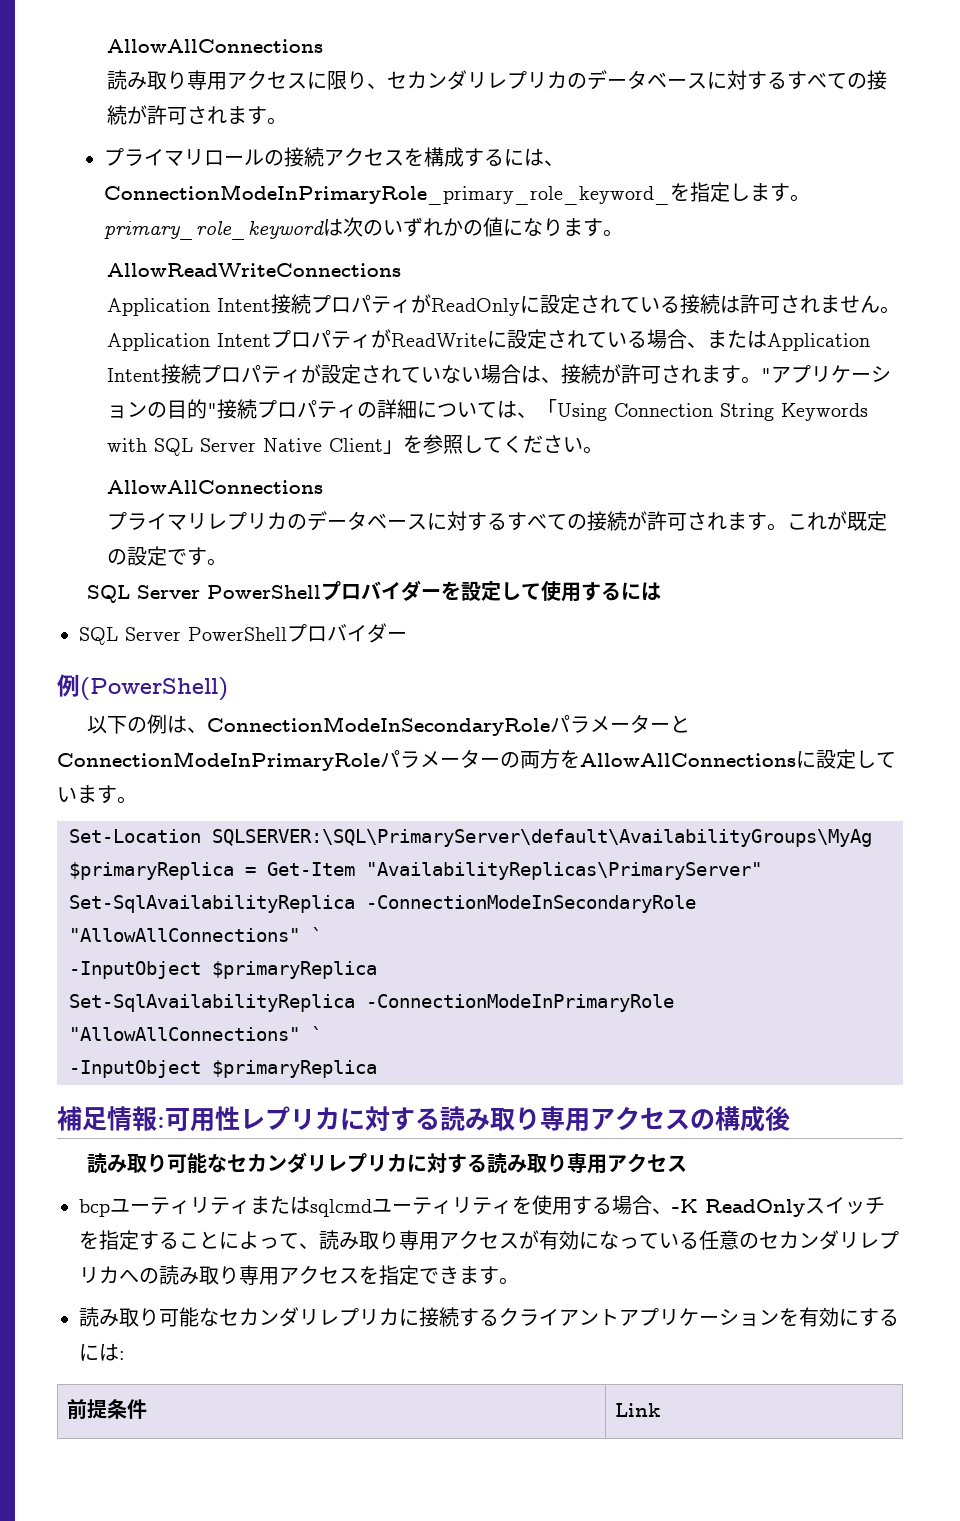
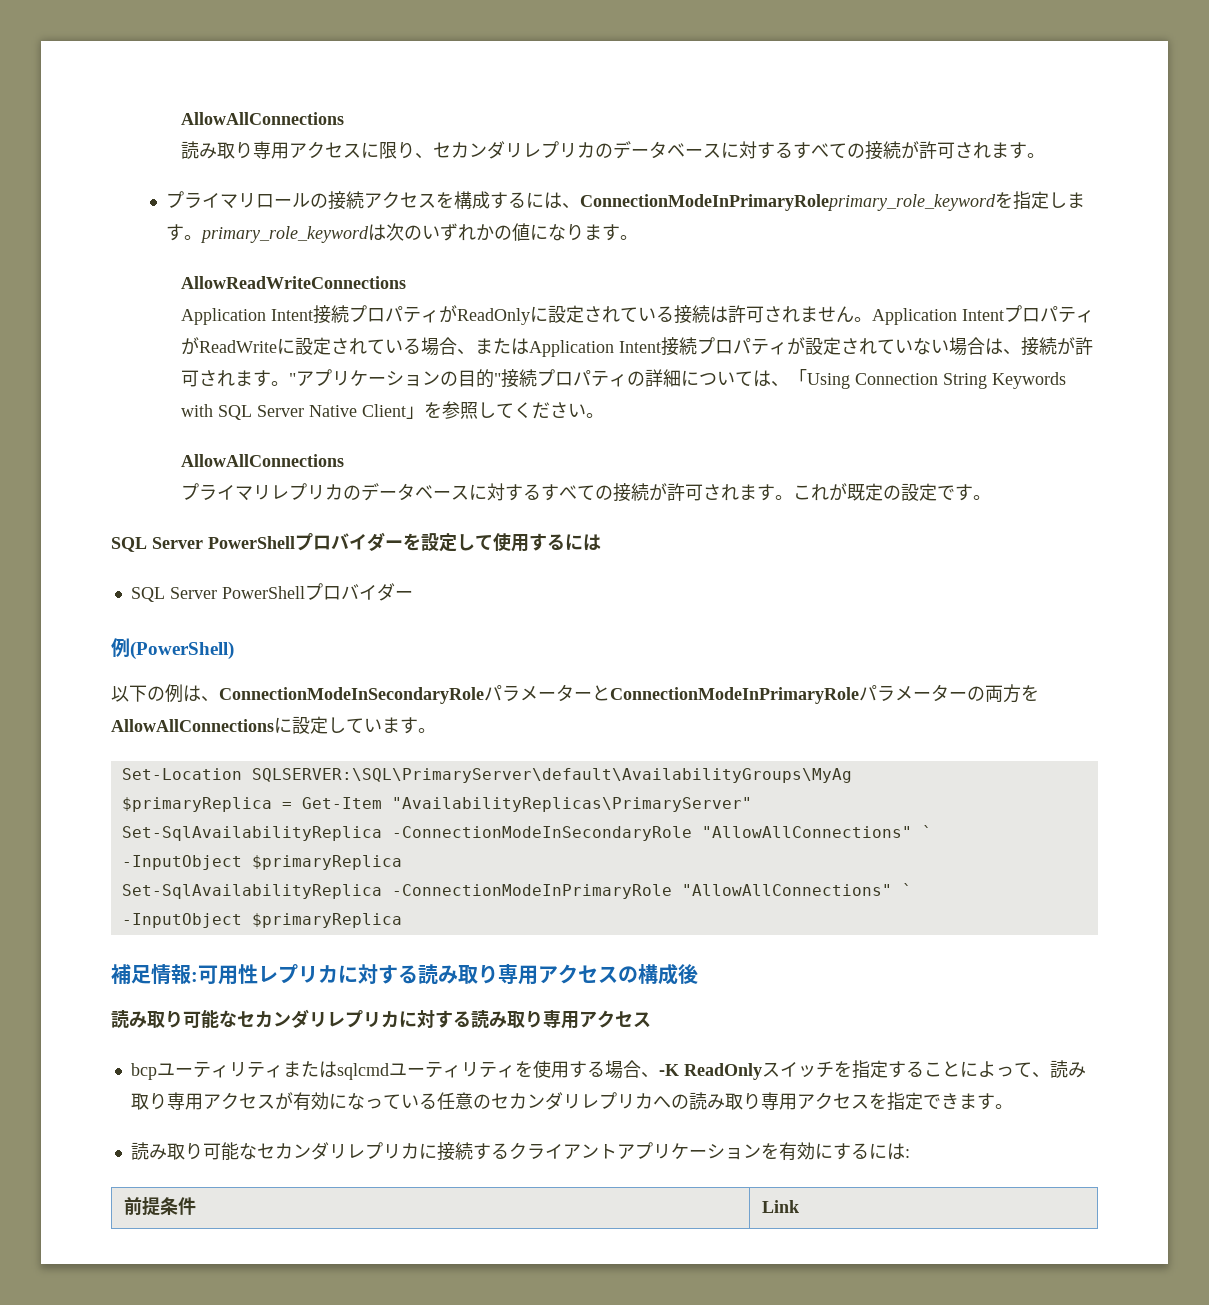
[103,184,670,205] ConnectionModeInPrimaryRole_primary_role_keyword_ -> [579,194,996,211] ConnectionModeInPrimaryRoleprimary_role_keyword

